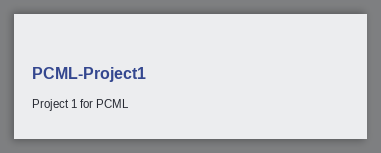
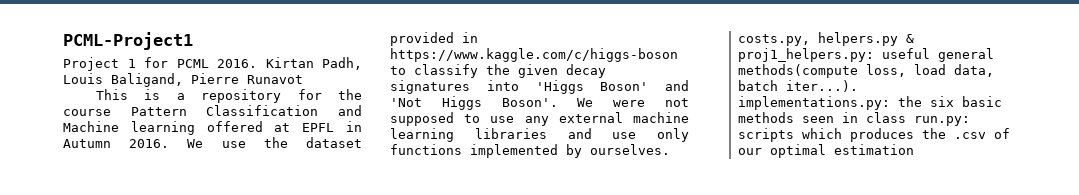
(130, 103) none -> [217,57,362,70] [63,73,303,87] [95,89,362,103] [63,105,362,116] [63,121,363,135] [63,137,362,148] [390,32,478,46] [390,48,678,62] [390,64,606,78] [390,80,689,94] [390,96,689,110] [390,112,689,126] [390,128,689,142] [390,144,670,158] [738,32,915,46] [738,48,995,62] [738,64,995,78] [738,80,859,92] [738,96,1003,110] [738,112,971,126] [738,128,1011,142] [738,144,915,158] 2016. Kirtan Padh, Louis Baligand, Pierre Runavot // This is a repository for the course Pattern Classification and Machine learning offered at EPFL in Autumn 2016. We use the dataset provided in https://www.kaggle.com/c/higgs-boson to classify the given decay signatures into 'Higgs Boson' and 'Not Higgs Boson'. We were not supposed to use any external machine learning libraries and use only functions implemented by ourselves. // costs.py, helpers.py & proj1_helpers.py: useful general methods(compute loss, load data, batch iter...). implementations.py: the six basic methods seen in class run.py: scripts which produces the .csv of our optimal estimation

